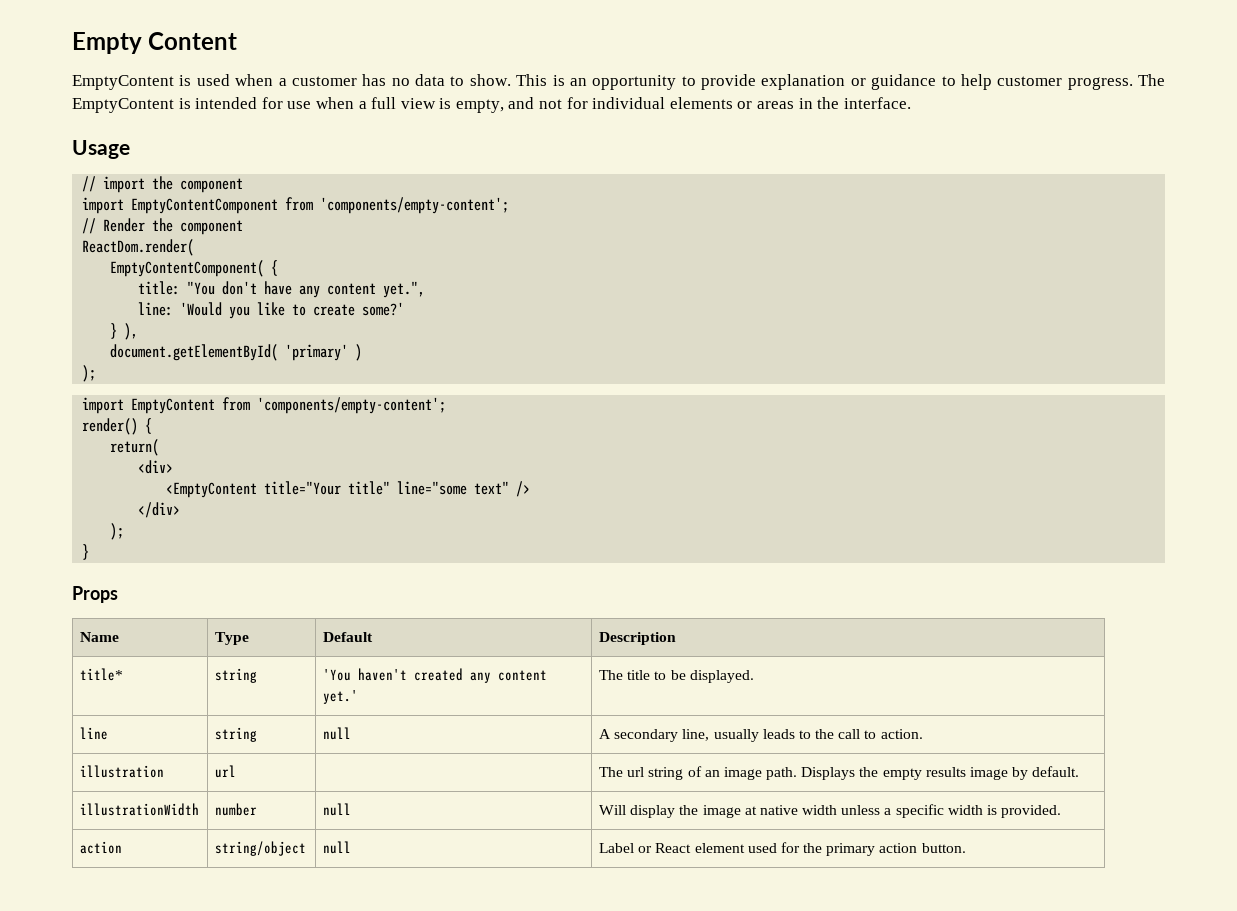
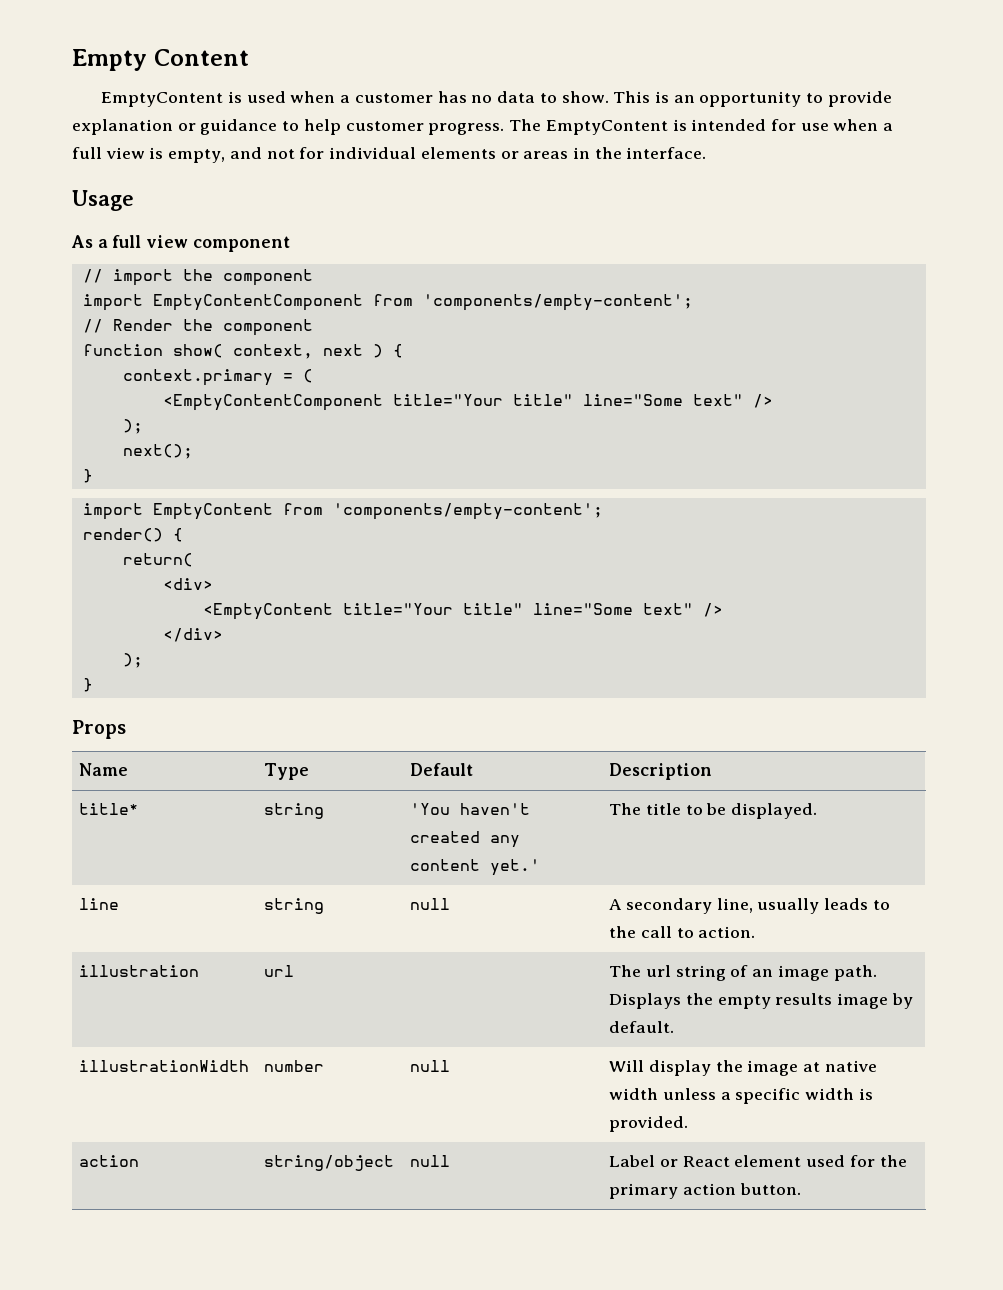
(130, 149) none -> [71,235,290,252] // As a full view component
[82,239,195,256] [110,260,279,277] [138,281,426,298] [138,302,405,319] [110,323,139,340] [110,344,363,361] [82,365,97,382] ReactDom.render( // EmptyContentComponent( { // title: "You don't have any content yet.", // line: 'Would you like to create some?' // } ), // document.getElementById( 'primary' ) // ); -> [82,344,403,359] [122,369,313,386] [162,394,773,411] [122,419,143,434] [122,444,193,459] [82,469,93,483] function show( context, next ) { // context.primary = ( // <EmptyContentComponent title="Your title" line="Some text" /> // ); // next(); // }
[397,481,468,495] line="some -> [532,603,633,615] line="Some

